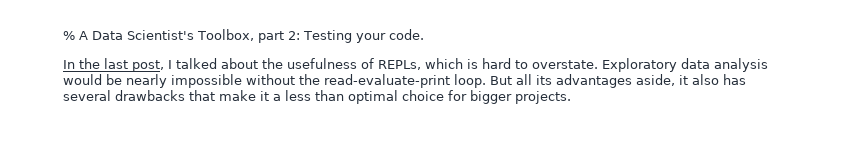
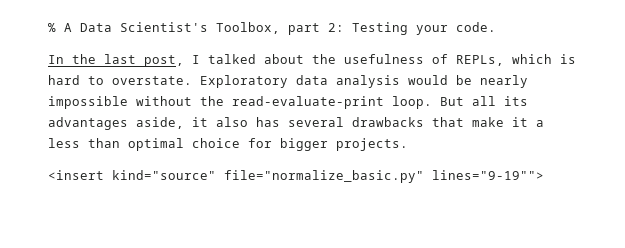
(571, 97) none -> [48,170,544,183] // <insert kind="source" file="normalize_basic.py" lines="9-19"">

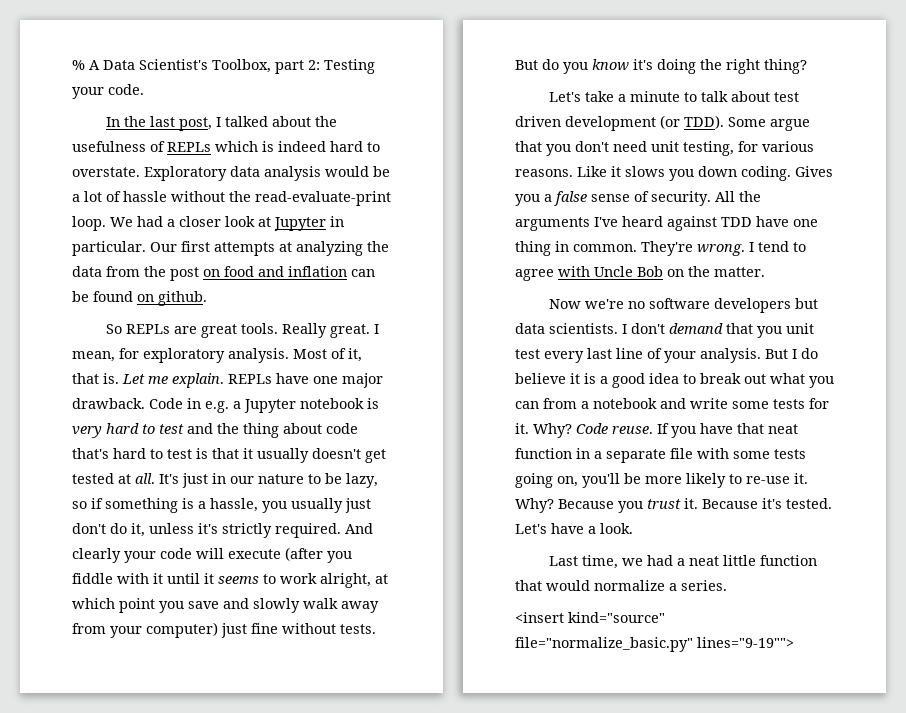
[456,55,504,66] REPLs, -> [167,142,211,152] REPLs
(576, 59) none -> [278,141,326,152] indeed
[480,75,528,88] [48,96,528,109] [48,117,544,130] [48,138,408,151] nearly impossible without the read-evaluate-print loop. But all its advantages aside, it also has several drawbacks that make it a less than optimal choice for bigger projects. -> [72,191,391,206] [72,216,344,231] [72,241,389,256] [72,266,375,281] [72,291,207,306] [106,323,380,338] [72,348,362,363] [72,373,383,388] [72,398,379,413] [72,423,358,438] [72,448,386,463] [72,473,378,488] [72,498,371,513] [72,523,373,538] [72,547,352,563] [72,573,388,588] [72,598,379,613] [72,622,376,638] [515,59,807,74] [549,91,800,102] [515,115,810,131] [515,141,814,156] [515,166,833,181] [515,191,761,206] [515,216,818,231] [515,241,806,256] [515,266,765,281] [549,298,819,313] [515,323,814,338] [515,348,818,363] [515,373,834,388] [515,398,829,409] [515,423,798,438] [515,448,806,463] [515,473,808,488] [515,498,832,513] [515,523,633,534] [549,555,818,569] [515,580,727,591] a lot of hassle without the read-evaluate-print loop. We had a closer look at Jupyter in particular. Our first attempts at analyzing the data from the post on food and inflation can be found on github. // So REPLs are great tools. Really great. I mean, for exploratory analysis. Most of it, that is. Let me explain. REPLs have one major drawback. Code in e.g. a Jupyter notebook is very hard to test and the thing about code that's hard to test is that it usually doesn't get tested at all. It's just in our nature to be lazy, so if something is a hassle, you usually just don't do it, unless it's strictly required. And clearly your code will execute (after you fiddle with it until it seems to work alright, at which point you save and slowly walk away from your computer) just fine without tests. But do you know it's doing the right thing? // Let's take a minute to talk about test driven development (or TDD). Some argue that you don't need unit testing, for various reasons. Like it slows you down coding. Gives you a false sense of security. All the arguments I've heard against TDD have one thing in common. They're wrong. I tend to agree with Uncle Bob on the matter. // Now we're no software developers but data scientists. I don't demand that you unit test every last line of your analysis. But I do believe it is a good idea to break out what you can from a notebook and write some tests for it. Why? Code reuse. If you have that neat function in a separate file with some tests going on, you'll be more likely to re-use it. Why? Because you trust it. Because it's tested. Let's have a look. // Last time, we had a neat little function that would normalize a series.

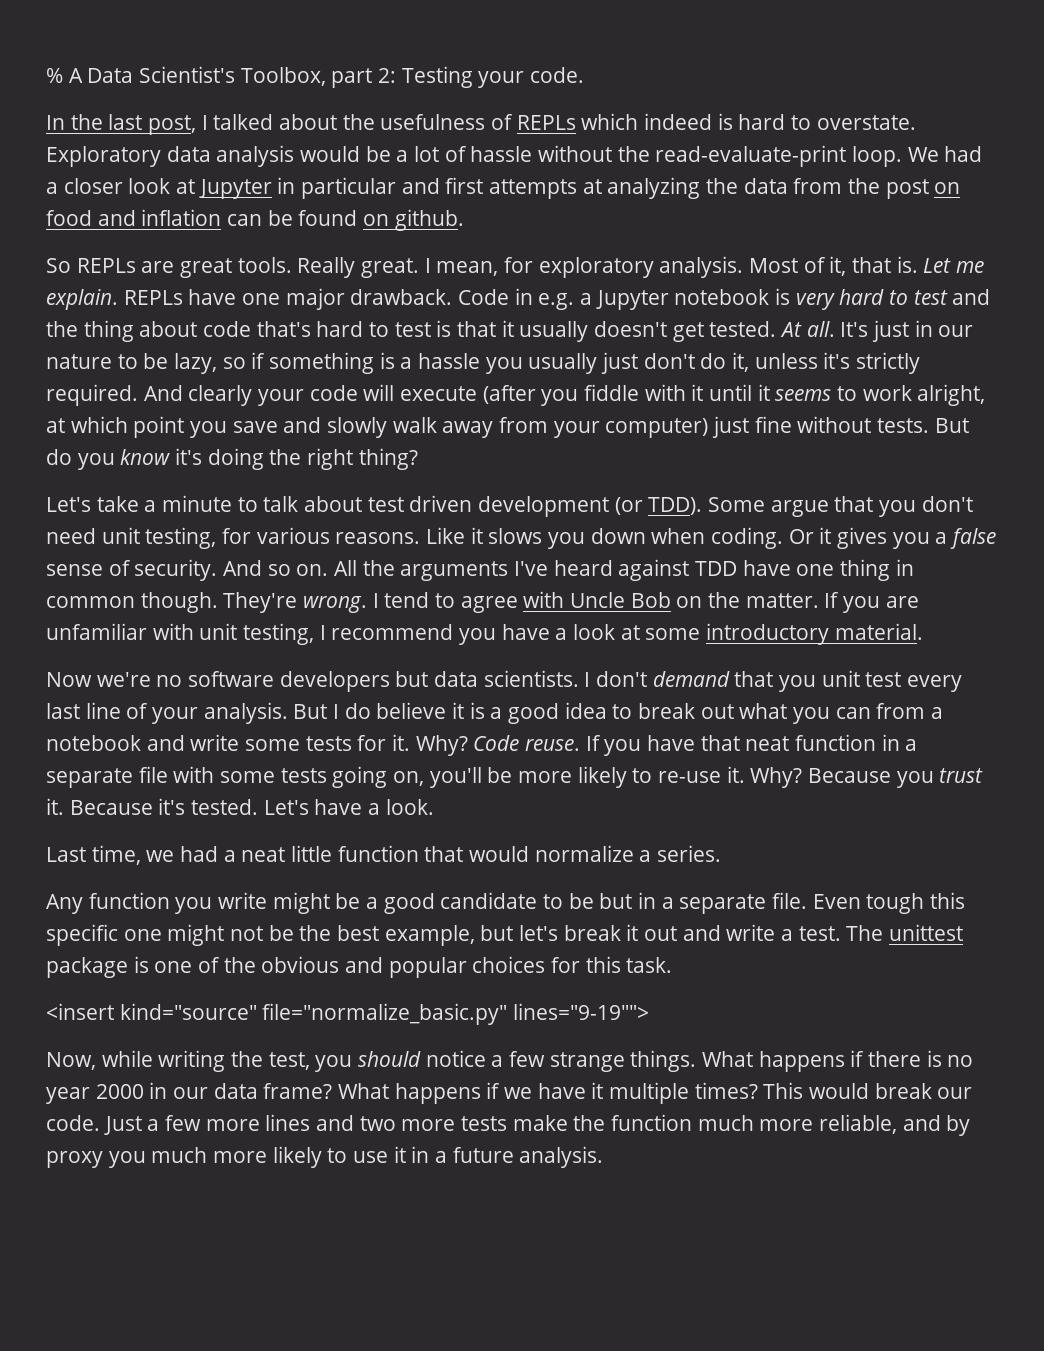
[262,141,326,152] is indeed -> [644,113,733,130] indeed is
[72,241,177,256] particular. Our -> [301,177,440,199] particular and
[72,473,131,484] tested at -> [709,321,803,337] tested. At
[210,498,258,512] hassle, -> [418,353,481,369] hassle
[741,166,833,181] coding. Gives -> [651,527,888,549] when coding. Or it gives
(711, 198) none -> [222,560,329,576] And so on.
[573,244,637,252] common. -> [46,592,218,613] common though.
(765, 272) none -> [824,592,919,613] [46,623,923,645] If you are unfamiliar with unit testing, I recommend you have a look at some introductory material.
[515,612,665,623] [515,637,794,652] <insert kind="source" file="normalize_basic.py" lines="9-19""> -> [46,892,966,914] [46,924,964,946] [46,956,673,978] [46,1003,649,1025] [46,1050,974,1072] [46,1082,973,1104] [46,1114,971,1136] [46,1146,604,1168] Any function you write might be a good candidate to be but in a separate file. Even tough this specific one might not be the best example, but let's break it out and write a test. The unittest package is one of the obvious and popular choices for this task. // <insert kind="source" file="normalize_basic.py" lines="9-19""> // Now, while writing the test, you should notice a few strange things. What happens if there is no year 2000 in our data frame? What happens if we have it multiple times? This would break our code. Just a few more lines and two more tests make the function much more reliable, and by proxy you much more likely to use it in a future analysis.

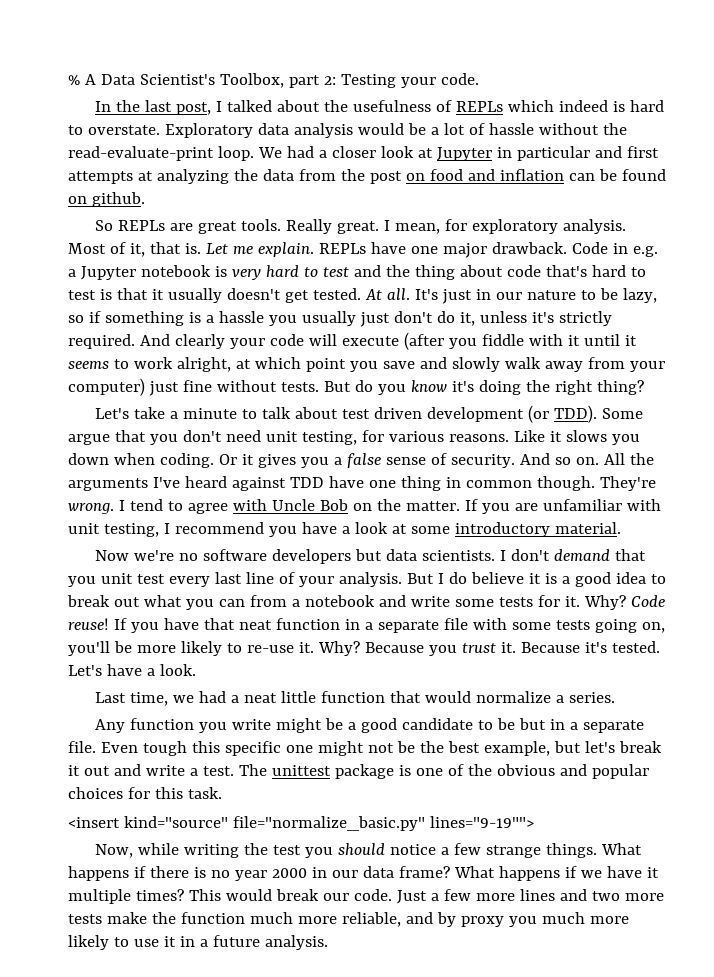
[525,739,581,751] reuse. -> [68,618,109,630] reuse!
[268,1052,310,1070] test, -> [273,845,302,855] test

